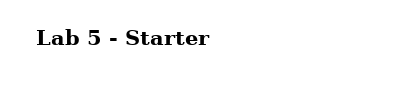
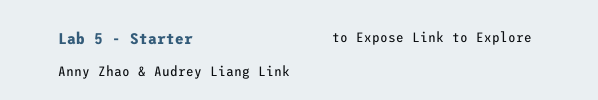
(210, 37) none -> [58,65,290,79] [332,31,532,45] // Anny Zhao & Audrey Liang Link to Expose Link to Explore

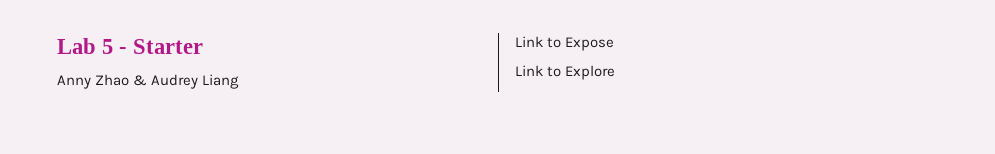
(250, 72) none -> (240, 81) //
(404, 38) none -> (615, 44) //

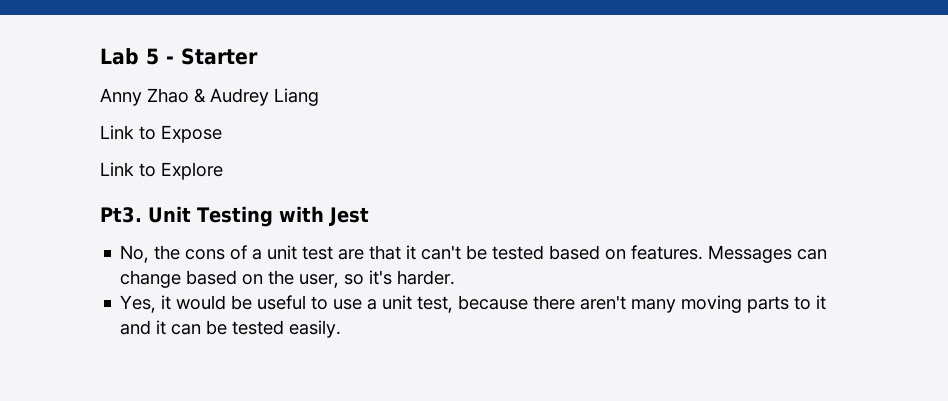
(616, 72) none -> [100,206,369,227] [120,245,828,263] [120,270,456,288] [120,295,827,313] [120,320,342,338] // Pt3. Unit Testing with Jest // No, the cons of a unit test are that it can't be tested based on features. Messages can change based on the user, so it's harder. // Yes, it would be useful to use a unit test, because there aren't many moving parts to it and it can be tested easily.

